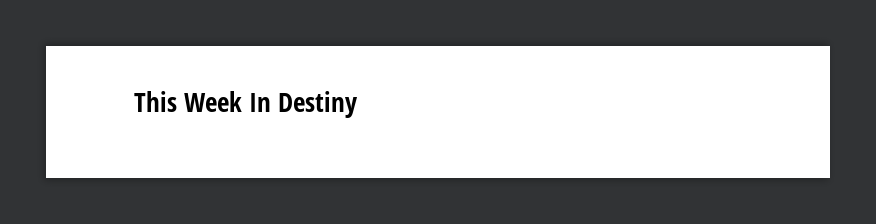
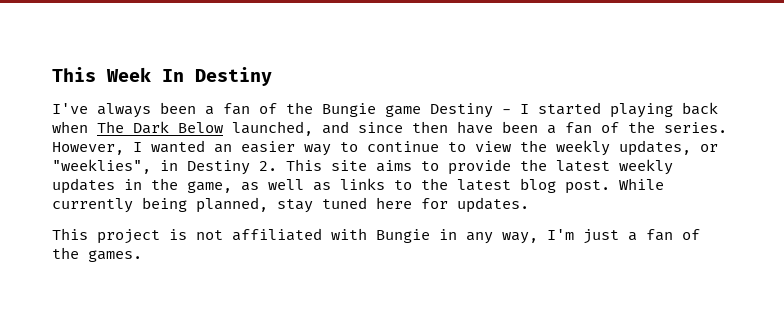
(359, 104) none -> [52,102,718,118] [52,121,727,136] [52,140,718,156] [52,159,673,175] [52,178,664,194] [52,197,529,213] [52,228,700,244] [52,247,142,262] // I've always been a fan of the Bungie game Destiny - I started playing back when The Dark Below launched, and since then have been a fan of the series. However, I wanted an easier way to continue to view the weekly updates, or "weeklies", in Destiny 2. This site aims to provide the latest weekly updates in the game, as well as links to the latest blog post. While currently being planned, stay tuned here for updates. // This project is not affiliated with Bungie in any way, I'm just a fan of the games.

